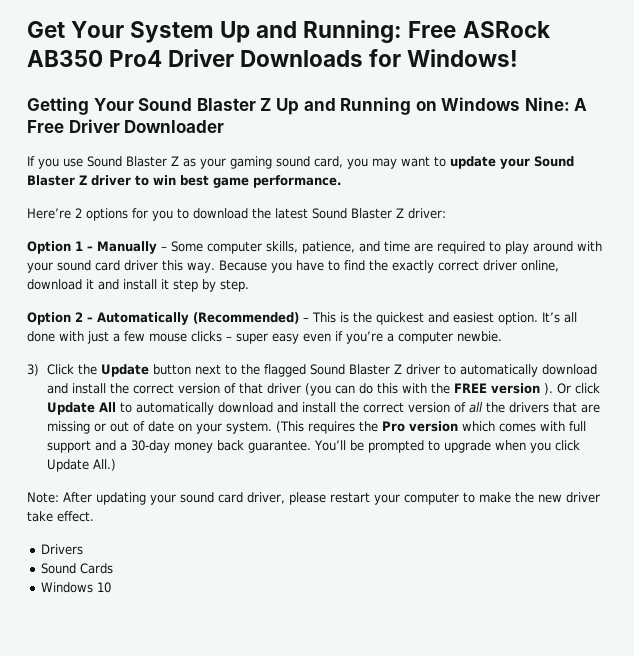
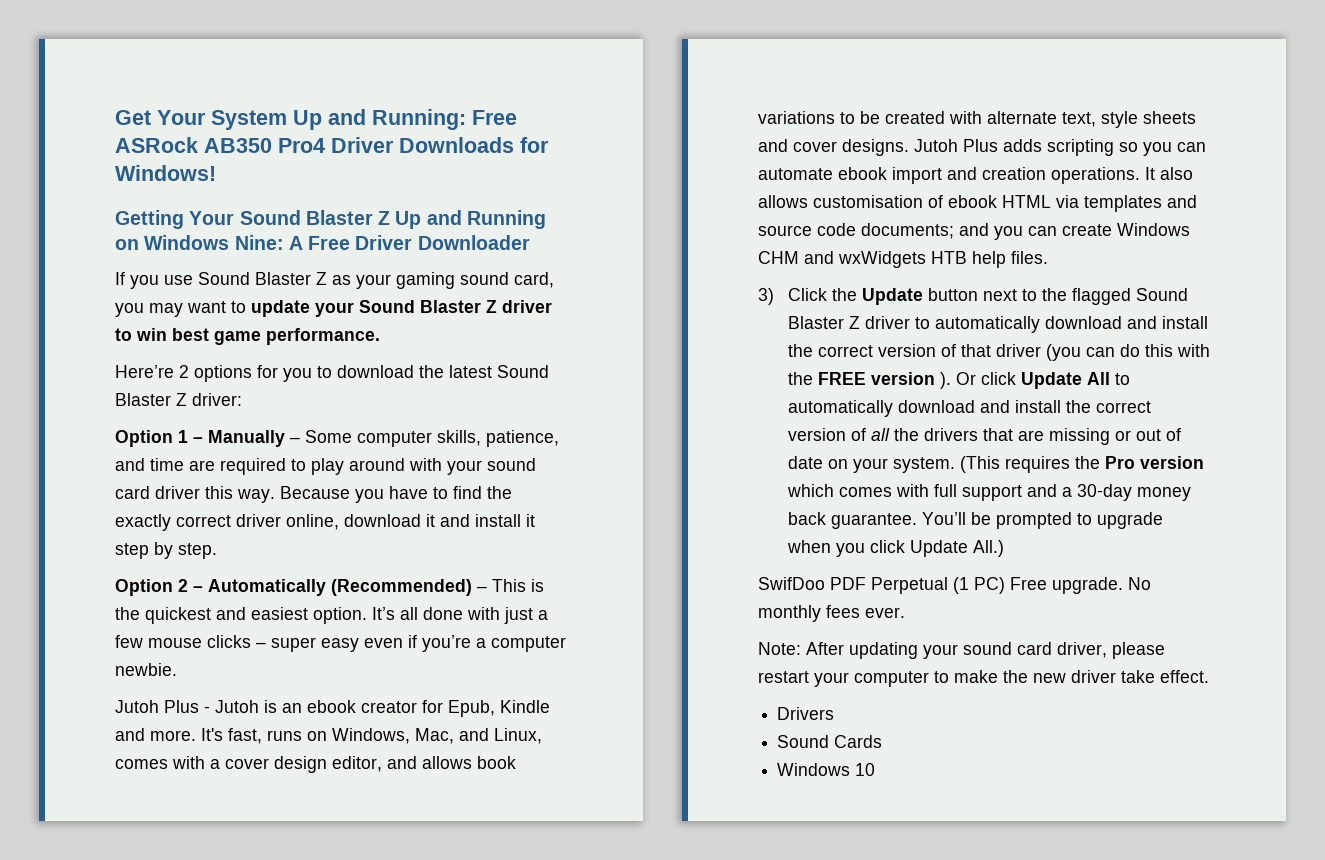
(502, 336) none -> [115,700,550,717] [115,728,542,744] [115,756,516,773] [758,111,1196,128] [758,139,1206,156] [758,167,1193,184] [758,195,1197,212] [758,223,1190,240] [758,251,1048,268] // Jutoh Plus - Jutoh is an ebook creator for Epub, Kindle and more. It's fast, runs on Windows, Mac, and Linux, comes with a cover design editor, and allows book variations to be created with alternate text, style sheets and cover designs. Jutoh Plus adds scripting so you can automate ebook import and creation operations. It also allows customisation of ebook HTML via templates and source code documents; and you can create Windows CHM and wxWidgets HTB help files.
(116, 465) none -> [758,577,1151,594] [758,605,905,622] // SwifDoo PDF Perpetual (1 PC) Free upgrade. No monthly fees ever.

